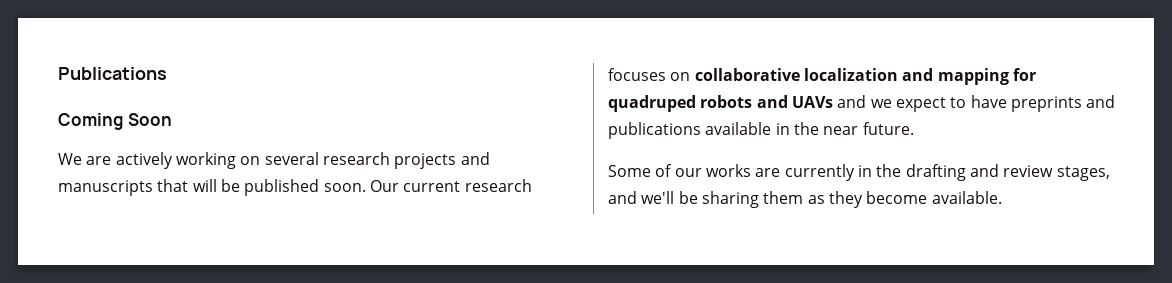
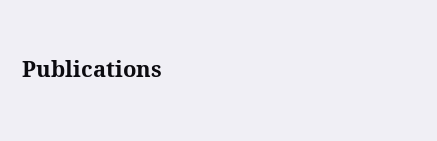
[58,113,172,130] [58,152,490,169] [58,179,532,196] [608,68,1036,85] [608,95,1116,112] [608,122,914,139] [608,164,1110,181] [608,191,1002,208] // Coming Soon // We are actively working on several research projects and manuscripts that will be published soon. Our current research focuses on collaborative localization and mapping for quadruped robots and UAVs and we expect to have preprints and publications available in the near future. // Some of our works are currently in the drafting and review stages, and we'll be sharing them as they become available. -> (162, 68) none

